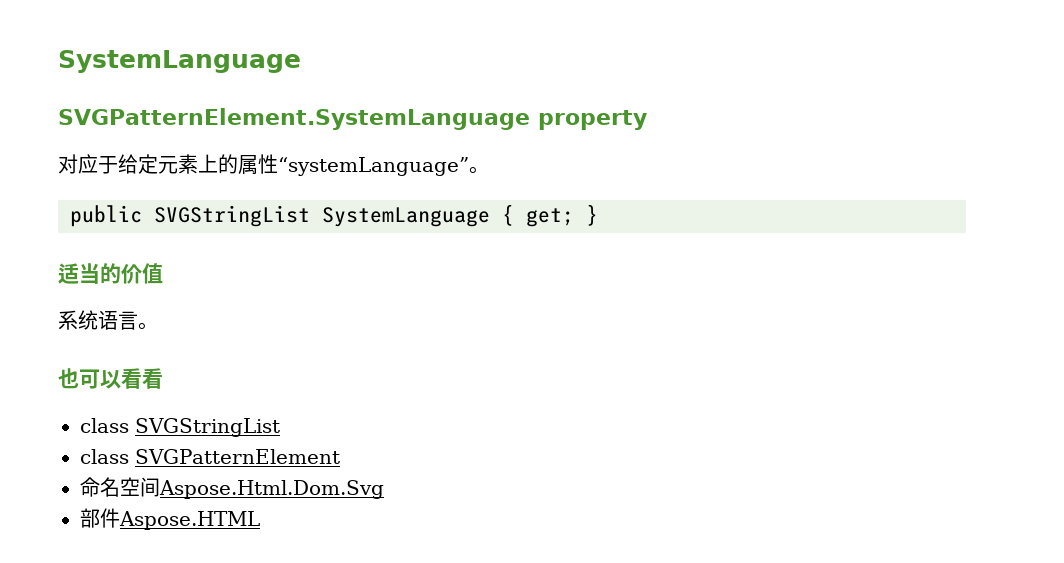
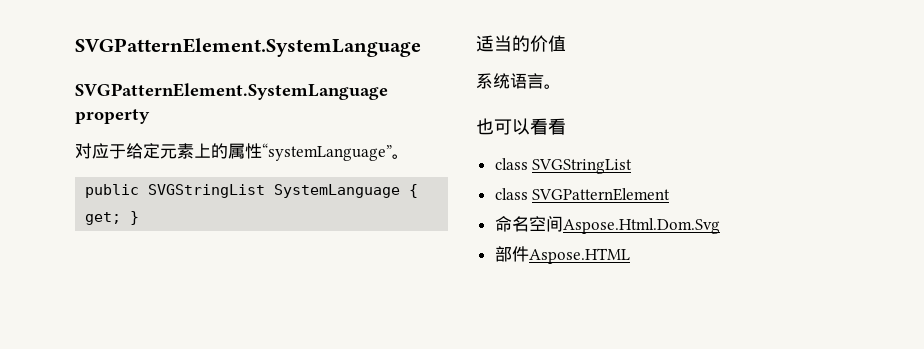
[58,50,301,73] SystemLanguage -> [75,38,421,57] SVGPatternElement.SystemLanguage

